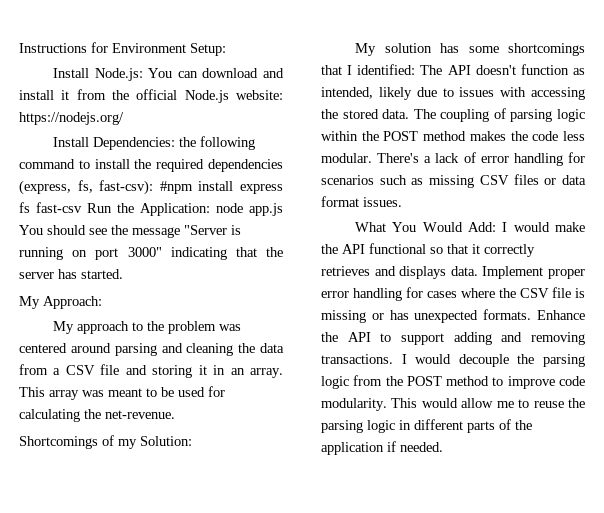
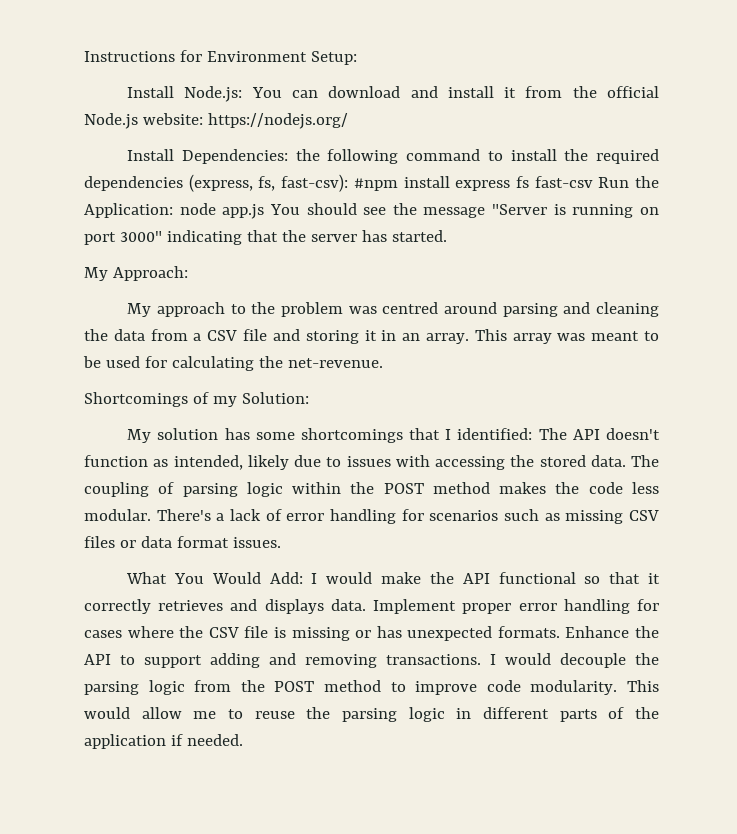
[19,343,67,353] centered -> [382,302,439,314] centred

